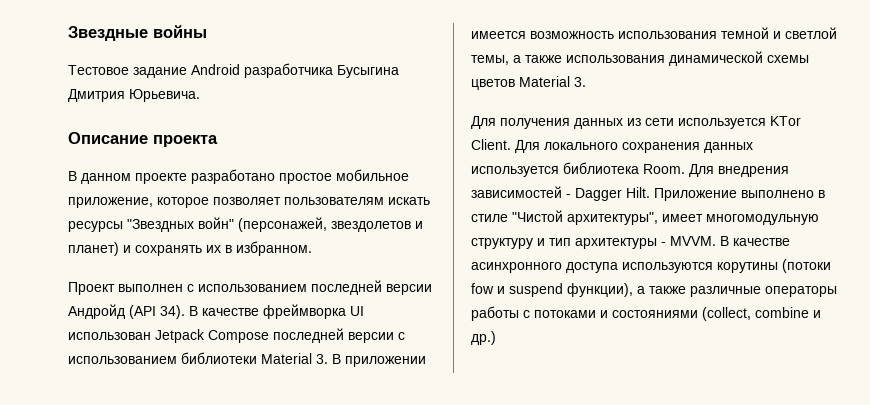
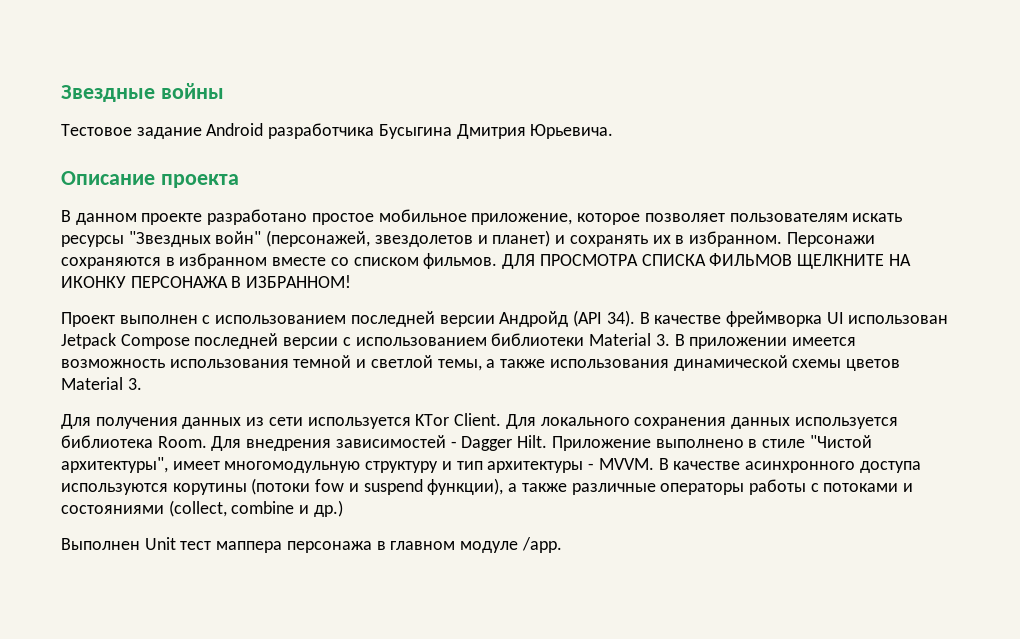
(312, 248) none -> [786,232,875,247] [61,253,911,269] [61,275,352,288] Персонажи сохраняются в избранном вместе со списком фильмов. ДЛЯ ПРОСМОТРА СПИСКА ФИЛЬМОВ ЩЕЛКНИТЕ НА ИКОНКУ ПЕРСОНАЖА В ИЗБРАННОМ!
(496, 338) none -> [61,537,562,553] // Выполнен Unit тест маппера персонажа в главном модуле /app.

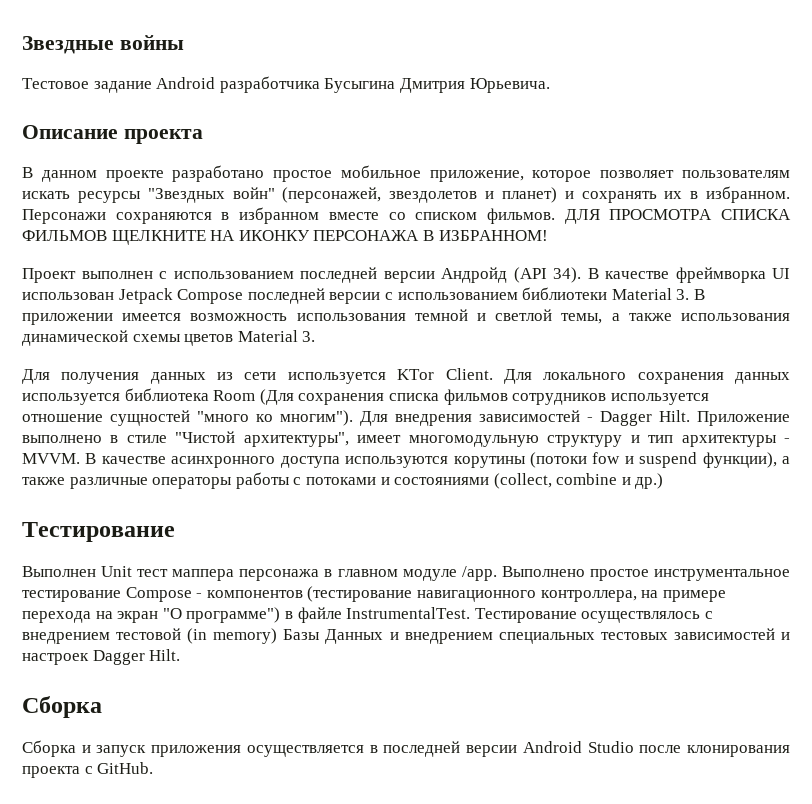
[157,436,207,448] Room. -> [213,389,709,405] [22,410,353,426] Room (Для сохранения списка фильмов сотрудников используется отношение сущностей "много ко многим").
(343, 508) none -> [22,522,175,542] // Тестирование
(562, 545) none -> [501,566,790,581] [22,586,726,602] [22,607,713,623] [22,628,790,644] [22,649,181,665] [22,696,102,718] [22,740,791,757] [22,762,154,778] Выполнено простое инструментальное тестирование Compose - компонентов (тестирование навигационного контроллера, на примере перехода на экран "О программе") в файле InstrumentalTest. Тестирование осуществлялось с внедрением тестовой (in memory) Базы Данных и внедрением специальных тестовых зависимостей и настроек Dagger Hilt. // Сборка // Сборка и запуск приложения осуществляется в последней версии Android Studio после клонирования проекта с GitHub.

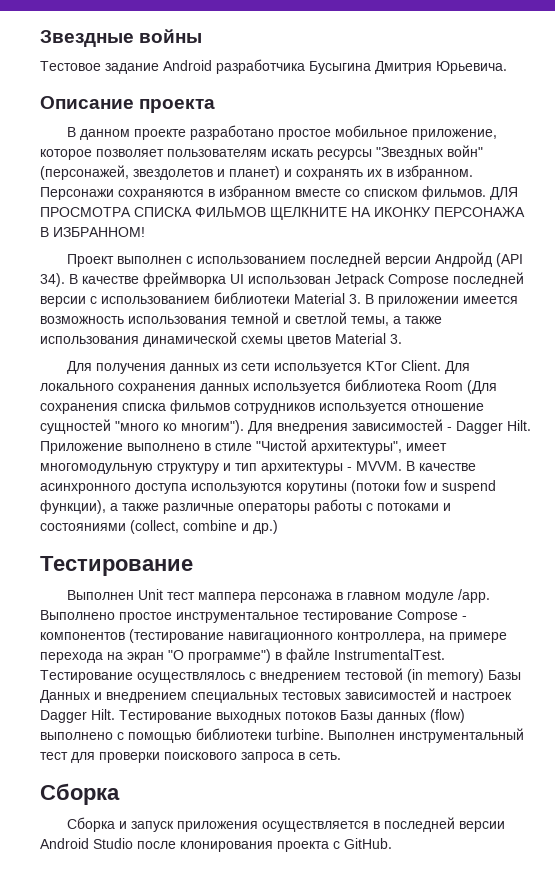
(181, 655) none -> [119,709,465,723] [40,728,524,743] [40,752,341,763] Тестирование выходных потоков Базы данных (flow) выполнено с помощью библиотеки turbine. Выполнен инструментальный тест для проверки поискового запроса в сеть.

